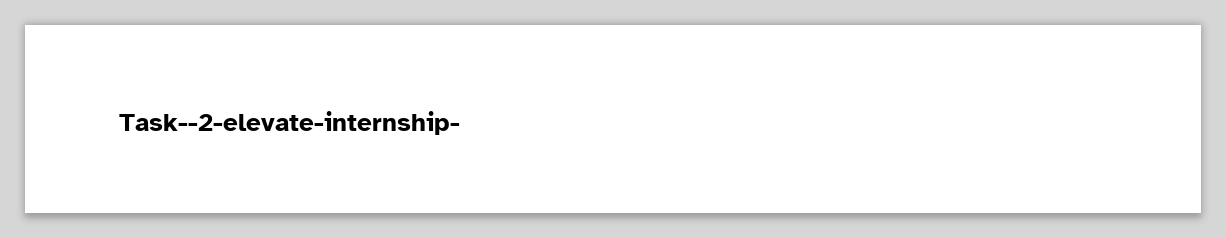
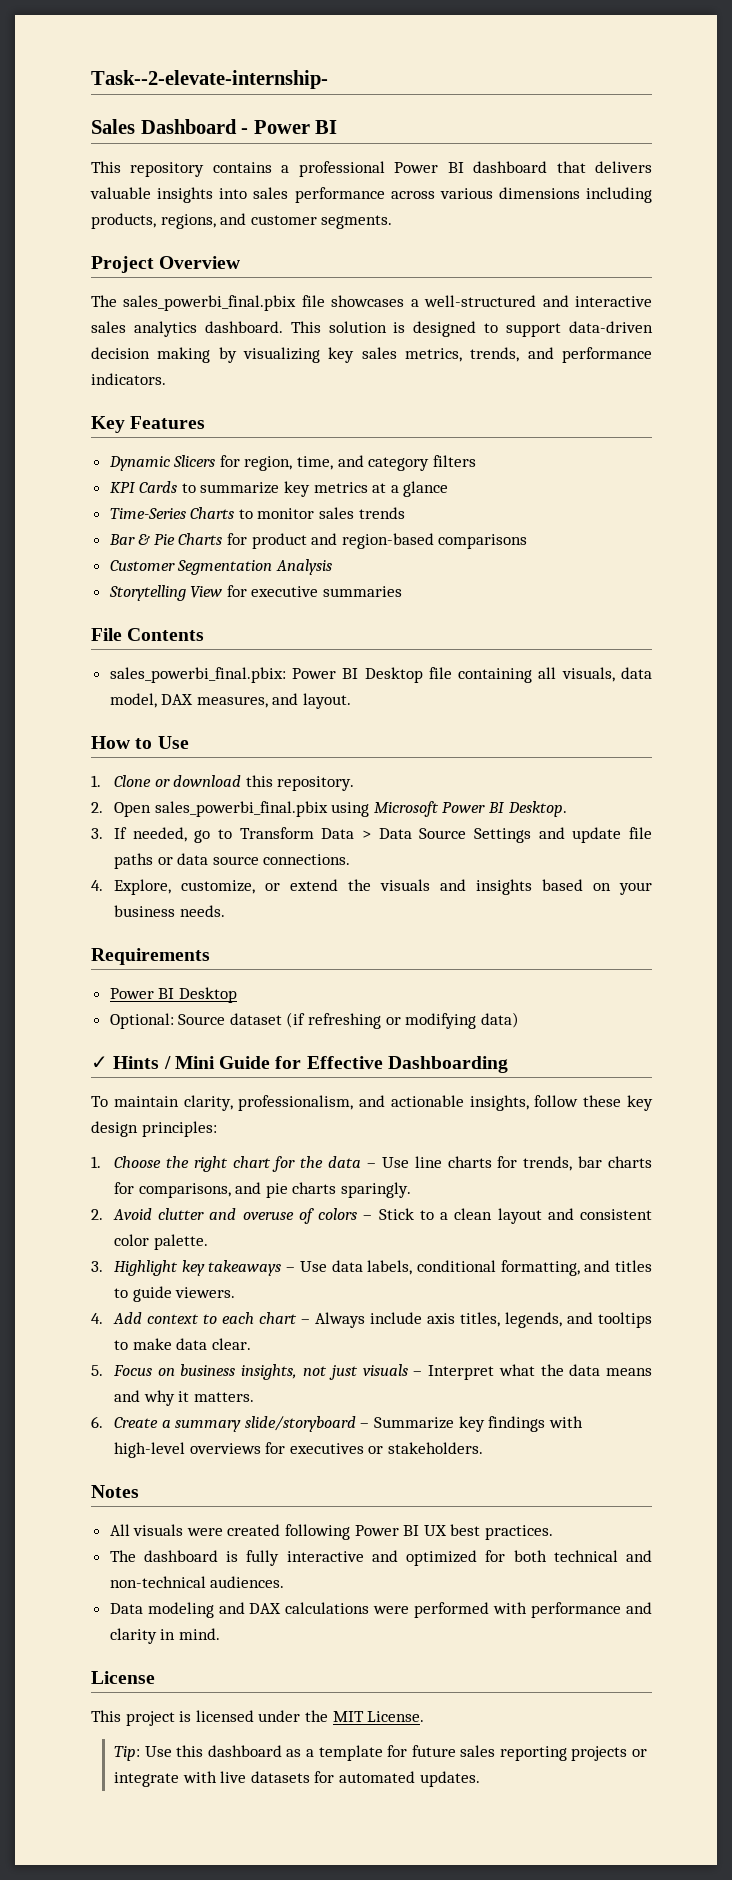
(460, 123) none -> [91,119,338,134] [91,161,652,177] [90,187,652,203] [91,213,393,229] [91,256,241,273] [91,295,652,311] [91,321,653,337] [91,347,652,363] [91,373,166,385] [91,416,206,433] [108,455,476,471] [109,481,449,497] [109,507,405,519] [108,533,528,549] [109,559,332,575] [108,585,403,601] [91,628,205,641] [109,667,652,683] [109,693,352,709] [91,736,189,749] [91,775,355,791] [91,801,567,817] [91,827,652,843] [113,853,351,869] [91,879,652,895] [113,905,225,917] [91,948,210,965] [109,987,237,1003] [109,1012,519,1029] [91,1056,508,1073] [91,1095,653,1111] [91,1121,217,1137] [91,1156,652,1172] [113,1182,411,1198] [91,1208,652,1224] [113,1234,208,1250] [91,1260,652,1276] [113,1286,236,1302] [91,1312,652,1328] [113,1338,251,1350] [91,1364,652,1380] [113,1390,254,1406] [91,1416,583,1432] [113,1442,483,1458] [91,1485,139,1498] [109,1524,554,1540] [109,1550,653,1566] [109,1576,285,1588] [109,1602,652,1618] [109,1628,220,1644] [91,1671,155,1684] [91,1710,425,1726] [113,1745,648,1761] [113,1771,480,1787] // Sales Dashboard - Power BI // This repository contains a professional Power BI dashboard that delivers valuable insights into sales performance across various dimensions including products, regions, and customer segments. // Project Overview // The sales_powerbi_final.pbix file showcases a well-structured and interactive sales analytics dashboard. This solution is designed to support data-driven decision making by visualizing key sales metrics, trends, and performance indicators. // Key Features // Dynamic Slicers for region, time, and category filters // KPI Cards to summarize key metrics at a glance // Time-Series Charts to monitor sales trends // Bar & Pie Charts for product and region-based comparisons // Customer Segmentation Analysis // Storytelling View for executive summaries // File Contents // sales_powerbi_final.pbix: Power BI Desktop file containing all visuals, data model, DAX measures, and layout. // How to Use // 1. Clone or download this repository. // 2. Open sales_powerbi_final.pbix using Microsoft Power BI Desktop. // 3. If needed, go to Transform Data > Data Source Settings and update file paths or data source connections. // 4. Explore, customize, or extend the visuals and insights based on your business needs. // Requirements // Power BI Desktop // Optional: Source dataset (if refreshing or modifying data) // ✓ Hints / Mini Guide for Effective Dashboarding // To maintain clarity, professionalism, and actionable insights, follow these key design principles: // 1. Choose the right chart for the data – Use line charts for trends, bar charts for comparisons, and pie charts sparingly. // 2. Avoid clutter and overuse of colors – Stick to a clean layout and consistent color palette. // 3. Highlight key takeaways – Use data labels, conditional formatting, and titles to guide viewers. // 4. Add context to each chart – Always include axis titles, legends, and tooltips to make data clear. // 5. Focus on business insights, not just visuals – Interpret what the data means and why it matters. // 6. Create a summary slide/storyboard – Summarize key findings with high-level overviews for executives or stakeholders. // Notes // All visuals were created following Power BI UX best practices. // The dashboard is fully interactive and optimized for both technical and non-technical audiences. // Data modeling and DAX calculations were performed with performance and clarity in mind. // License // This project is licensed under the MIT License. // Tip: Use this dashboard as a template for future sales reporting projects or integrate with live datasets for automated updates.

